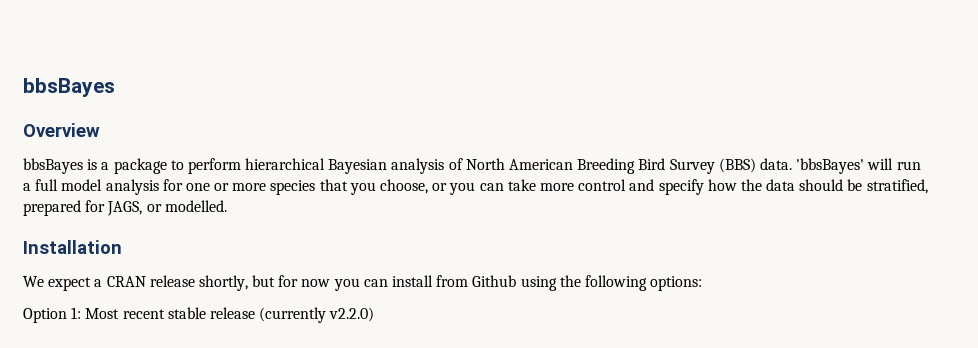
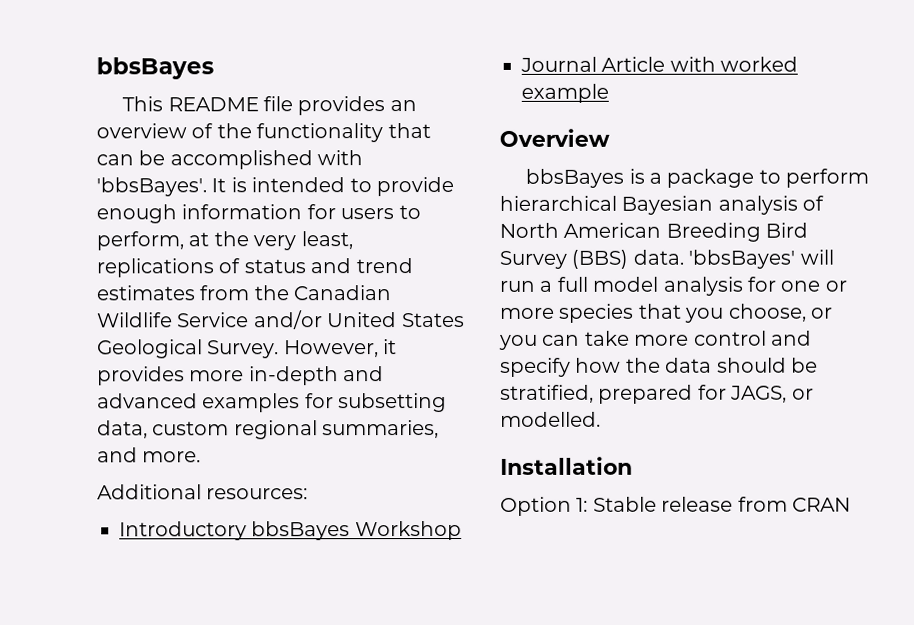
[23,78,115,97] bbsBayes -> [96,57,214,80] [122,96,417,116] [96,123,431,143] [96,150,364,170] [96,177,454,197] [96,204,421,224] [96,231,353,251] [96,258,413,278] [96,285,392,301] [96,310,465,330] [97,339,398,359] [97,366,385,386] [97,393,448,413] [97,420,440,440] [97,447,202,463] [97,484,309,500] [119,520,462,541] [520,56,799,72] [521,83,609,103] bbsBayes // This README file provides an overview of the functionality that can be accomplished with 'bbsBayes'. It is intended to provide enough information for users to perform, at the very least, replications of status and trend estimates from the Canadian Wildlife Service and/or United States Geological Survey. However, it provides more in-depth and advanced examples for subsetting data, custom regional summaries, and more. // Additional resources: // Introductory bbsBayes Workshop // Journal Article with worked example
[23,275,703,291] [23,307,375,323] We expect a CRAN release shortly, but for now you can install from Github using the following options: // Option 1: Most recent stable release (currently v2.2.0) -> [500,496,851,516] Option 1: Stable release from CRAN

